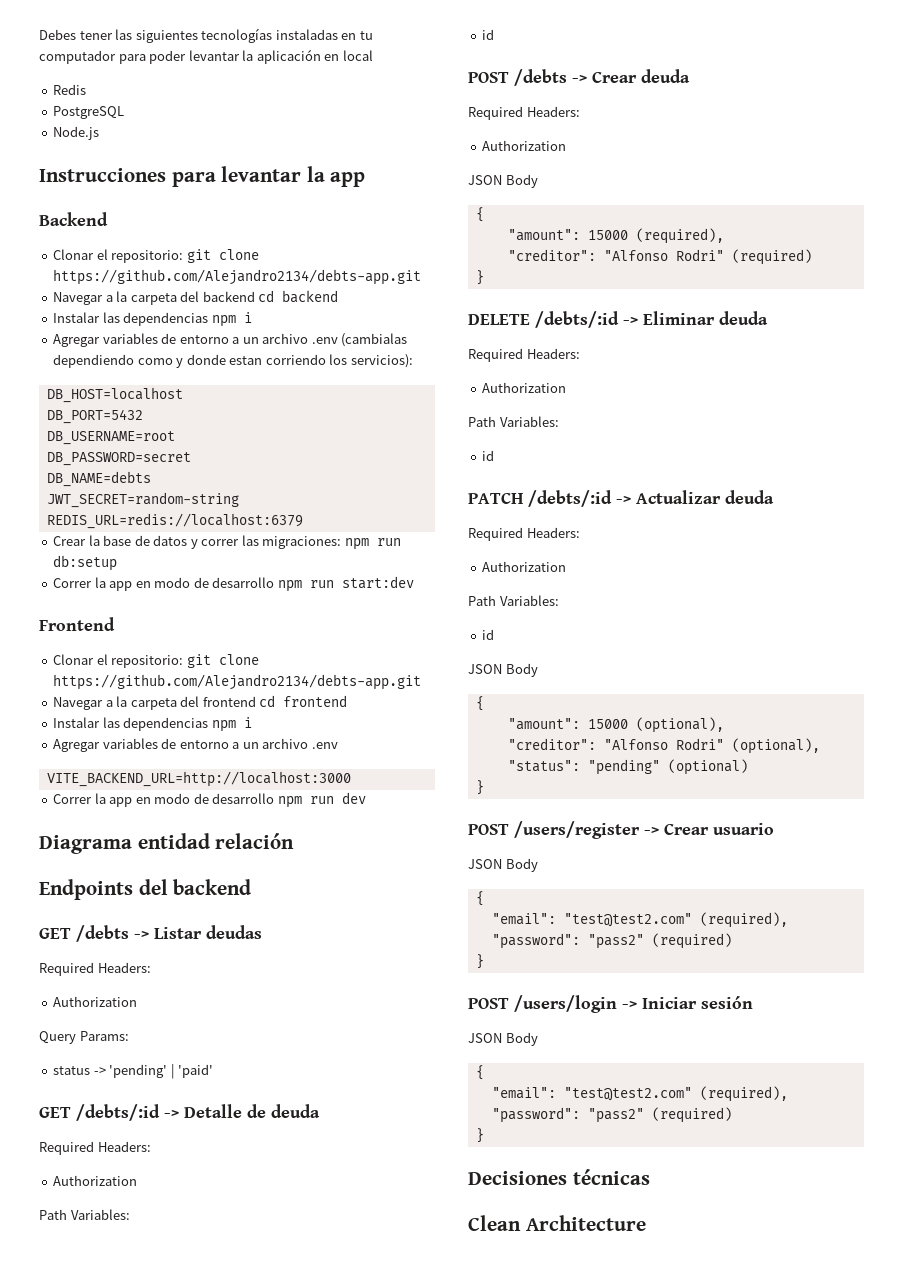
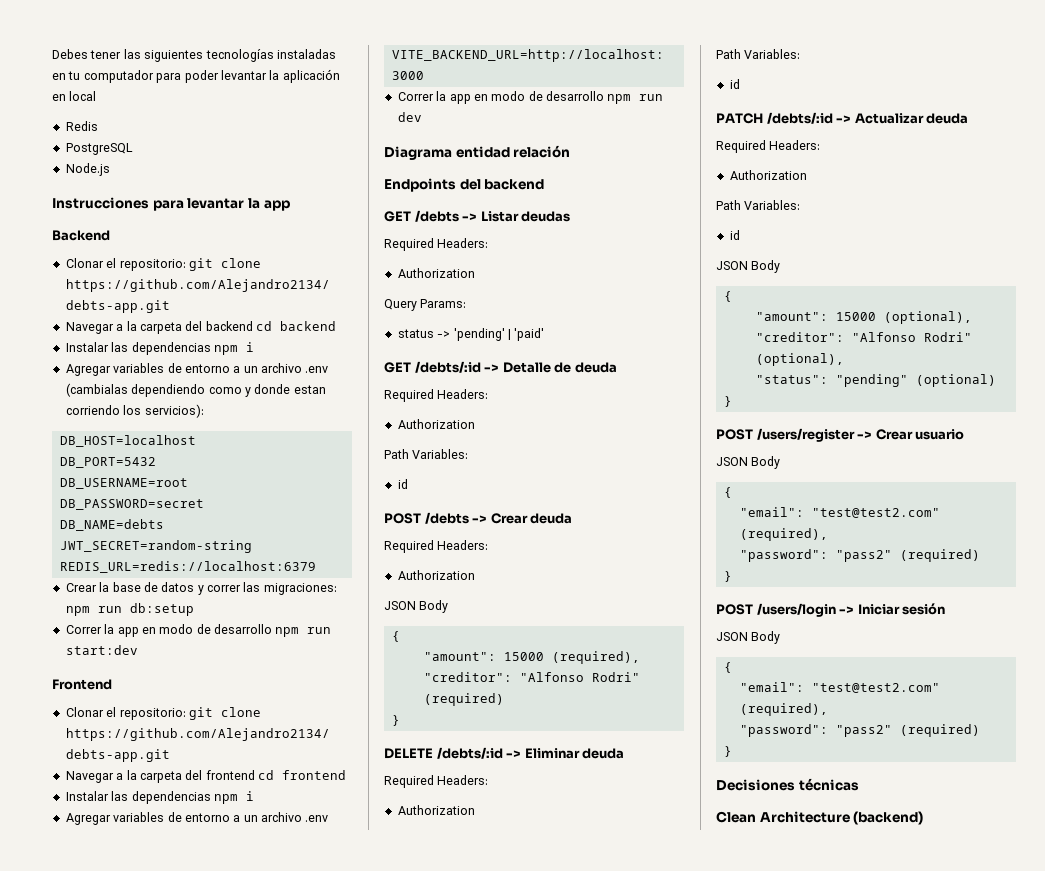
(646, 1223) none -> [853,811,924,825] (backend)

